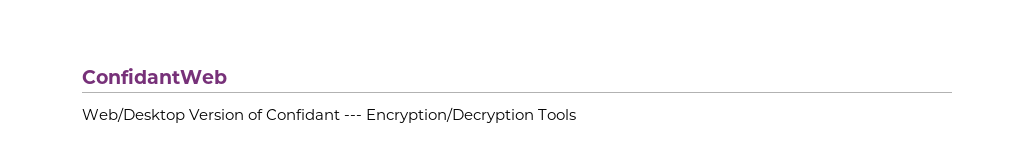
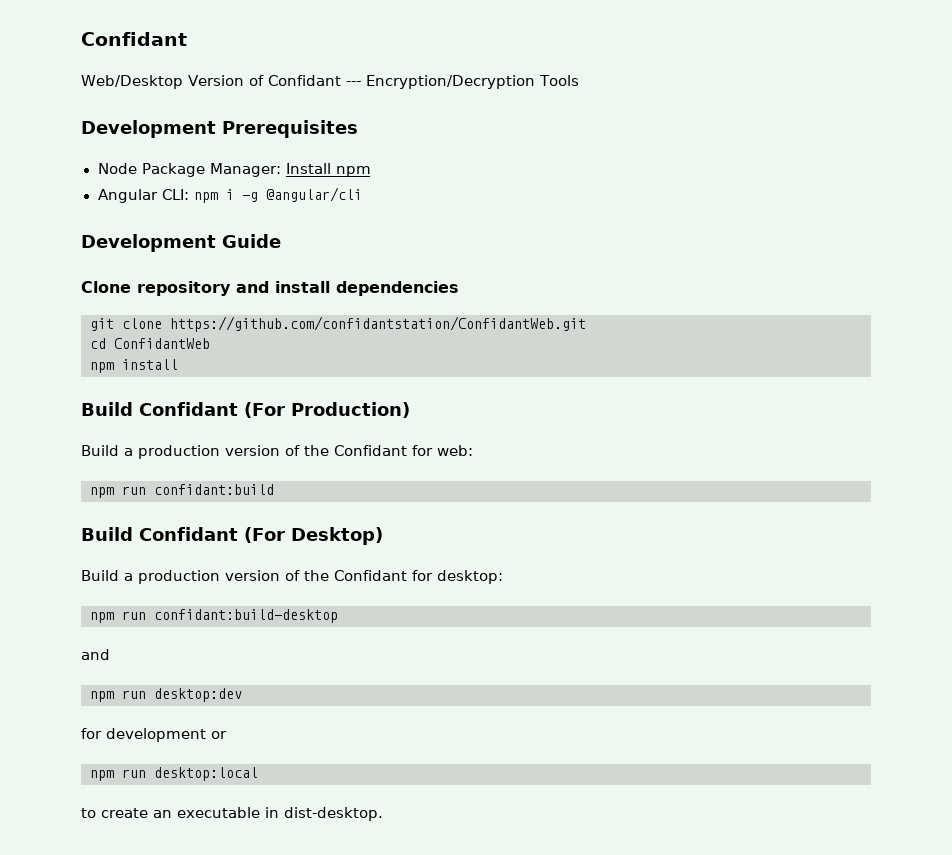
[82,68,227,84] ConfidantWeb -> [81,32,187,46] Confidant
(577, 114) none -> [81,120,358,138] [97,163,371,177] [97,187,362,203] [81,234,281,252] [81,281,459,296] [90,316,586,332] [90,338,210,349] [90,359,178,373] [81,402,410,418] [81,445,473,459] [90,484,274,498] [81,527,383,545] [81,570,503,584] [90,609,338,623] [81,649,110,660] [90,688,242,702] [81,728,227,742] [90,767,258,781] [81,807,383,821] // Development Prerequisites // Node Package Manager: Install npm // Angular CLI: npm i -g @angular/cli // Development Guide // Clone repository and install dependencies // git clone https://github.com/confidantstation/ConfidantWeb.git // cd ConfidantWeb // npm install // Build Confidant (For Production) // Build a production version of the Confidant for web: // npm run confidant:build // Build Confidant (For Desktop) // Build a production version of the Confidant for desktop: // npm run confidant:build-desktop // and // npm run desktop:dev // for development or // npm run desktop:local // to create an executable in dist-desktop.

